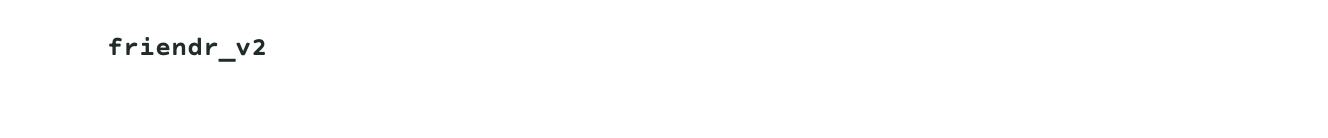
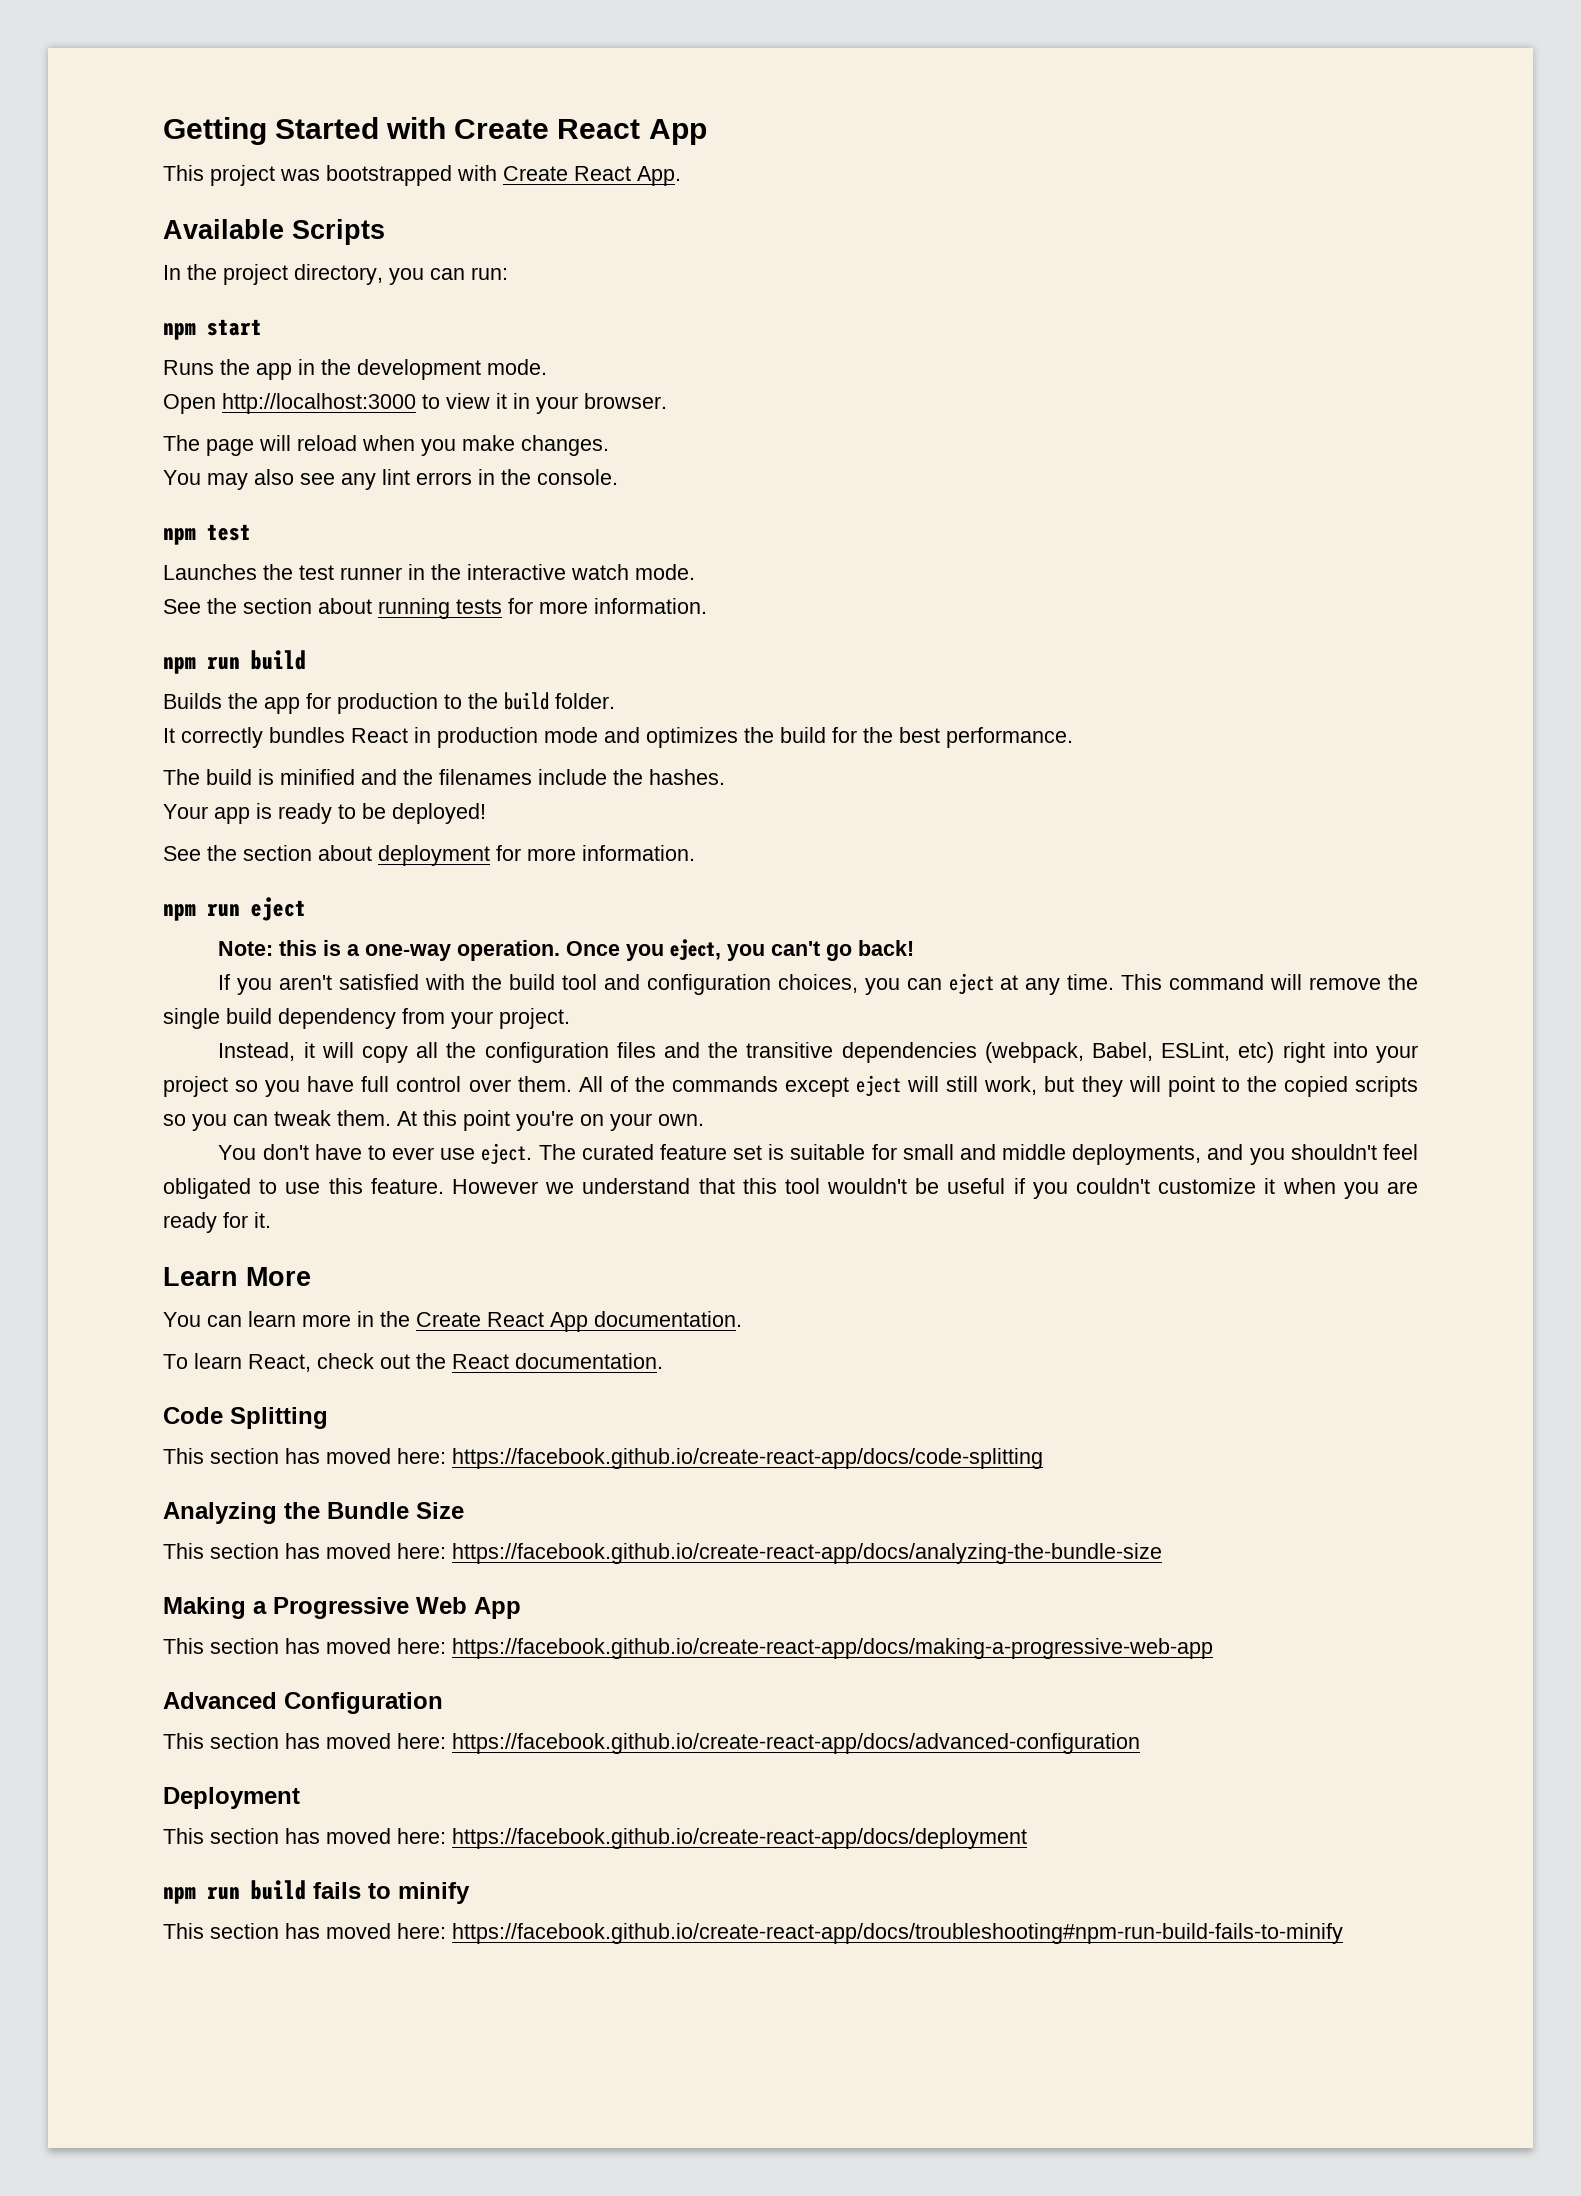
[107,37,267,62] friendr_v2 -> [163,117,707,145] [163,165,681,186] [163,219,385,245] [163,264,508,285] [163,319,262,340] [163,359,547,380] [163,393,667,414] [163,435,609,456] [163,469,618,490] [163,524,251,545] [163,564,695,580] [163,598,707,619] [163,650,306,674] [163,692,615,714] [163,727,1073,748] [163,769,725,785] [163,803,486,824] [163,845,695,866] [163,897,306,921] [218,939,915,961] [218,973,1419,995] [163,1008,570,1029] [218,1042,1419,1063] [163,1075,1418,1097] [163,1110,704,1131] [218,1143,1418,1165] [163,1178,1418,1199] [163,1212,271,1233] [163,1267,311,1286] [163,1311,742,1332] [163,1353,663,1372] [163,1407,328,1429] [163,1448,1043,1469] [163,1502,464,1524] [163,1543,1162,1564] [163,1597,521,1619] [163,1638,1213,1659] [163,1692,443,1714] [163,1733,1140,1754] [163,1787,300,1809] [163,1828,1027,1849] [163,1880,470,1904] [163,1923,1343,1944] Getting Started with Create React App // This project was bootstrapped with Create React App. // Available Scripts // In the project directory, you can run: // npm start // Runs the app in the development mode. // Open http://localhost:3000 to view it in your browser. // The page will reload when you make changes. // You may also see any lint errors in the console. // npm test // Launches the test runner in the interactive watch mode. // See the section about running tests for more information. // npm run build // Builds the app for production to the build folder. // It correctly bundles React in production mode and optimizes the build for the best performance. // The build is minified and the filenames include the hashes. // Your app is ready to be deployed! // See the section about deployment for more information. // npm run eject // Note: this is a one-way operation. Once you eject, you can't go back! // If you aren't satisfied with the build tool and configuration choices, you can eject at any time. This command will remove the single build dependency from your project. // Instead, it will copy all the configuration files and the transitive dependencies (webpack, Babel, ESLint, etc) right into your project so you have full control over them. All of the commands except eject will still work, but they will point to the copied scripts so you can tweak them. At this point you're on your own. // You don't have to ever use eject. The curated feature set is suitable for small and middle deployments, and you shouldn't feel obligated to use this feature. However we understand that this tool wouldn't be useful if you couldn't customize it when you are ready for it. // Learn More // You can learn more in the Create React App documentation. // To learn React, check out the React documentation. // Code Splitting // This section has moved here: https://facebook.github.io/create-react-app/docs/code-splitting // Analyzing the Bundle Size // This section has moved here: https://facebook.github.io/create-react-app/docs/analyzing-the-bundle-size // Making a Progressive Web App // This section has moved here: https://facebook.github.io/create-react-app/docs/making-a-progressive-web-app // Advanced Configuration // This section has moved here: https://facebook.github.io/create-react-app/docs/advanced-configuration // Deployment // This section has moved here: https://facebook.github.io/create-react-app/docs/deployment // npm run build fails to minify // This section has moved here: https://facebook.github.io/create-react-app/docs/troubleshooting#npm-run-build-fails-to-minify

